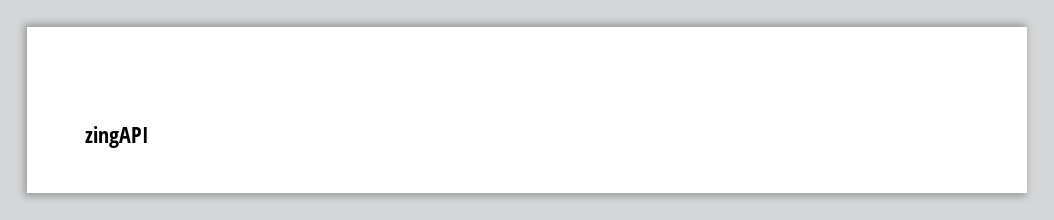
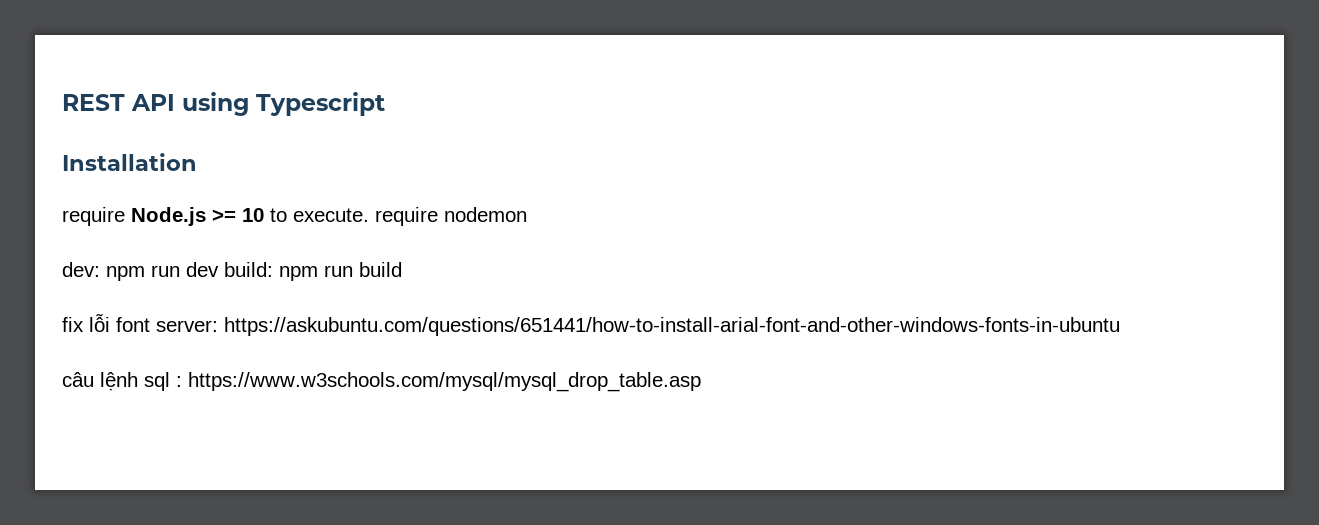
[85,126,149,148] zingAPI -> [62,92,385,116] [62,153,197,171] [62,207,527,226] [62,262,402,281] [62,314,1120,336] [62,372,701,392] REST API using Typescript // Installation // require Node.js >= 10 to execute. require nodemon // dev: npm run dev build: npm run build // fix lỗi font server: https://askubuntu.com/questions/651441/how-to-install-arial-font-and-other-windows-fonts-in-ubuntu // câu lệnh sql : https://www.w3schools.com/mysql/mysql_drop_table.asp

